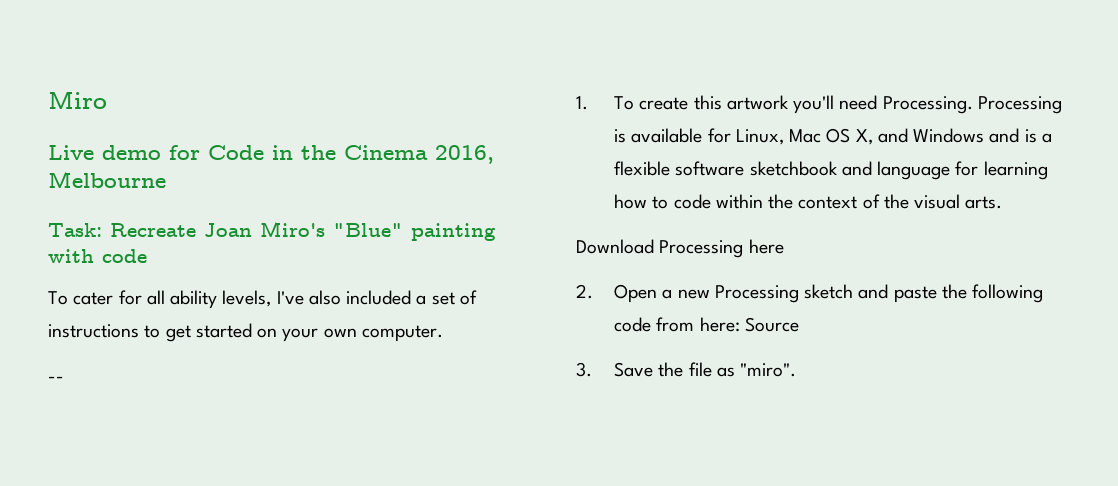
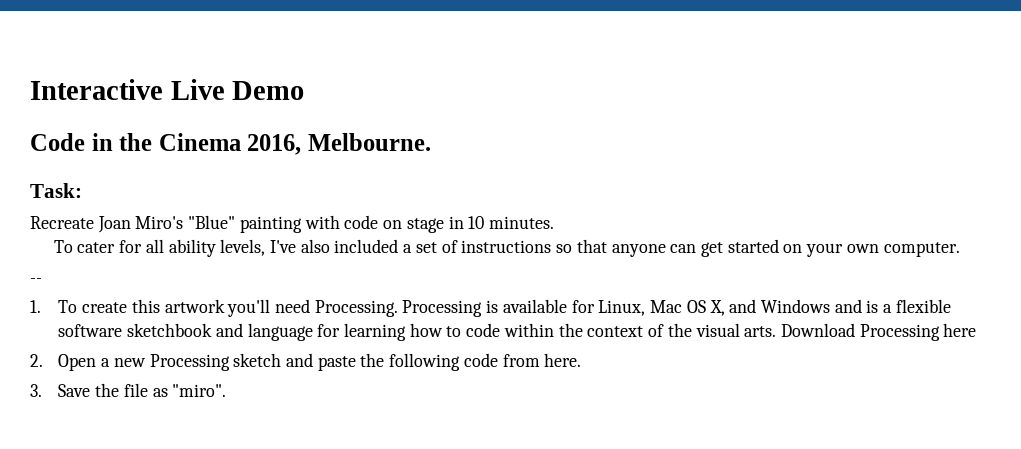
[48,91,107,109] [48,145,200,160] Miro // Live demo for -> [30,79,305,100] Interactive Live Demo //
[48,171,166,188] Melbourne -> [308,133,432,151] Melbourne.
(102, 230) none -> (82, 190) //
(147, 256) none -> [383,216,554,233] on stage in 10 minutes.
[144,325,161,338] to -> [556,239,697,257] so that anyone can
(1003, 202) // -> (777, 331) none
[699,317,799,332] here: Source -> [544,353,582,367] here.

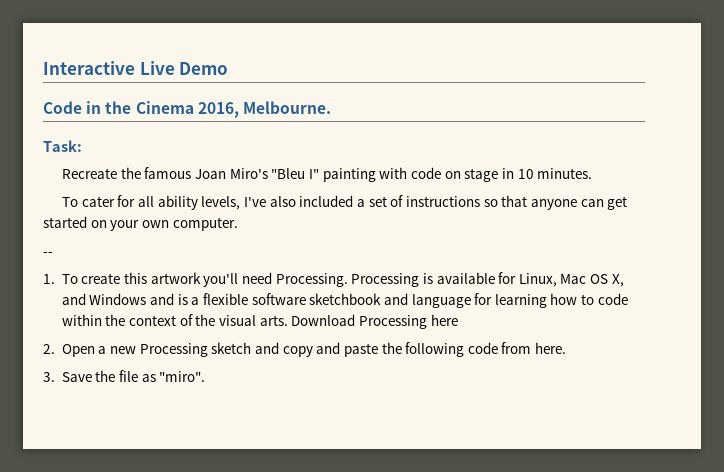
[97,215,236,233] Joan Miro's "Blue" -> [120,167,320,179] the famous Joan Miro's "Bleu I"
(314, 360) none -> [282,342,341,357] copy and

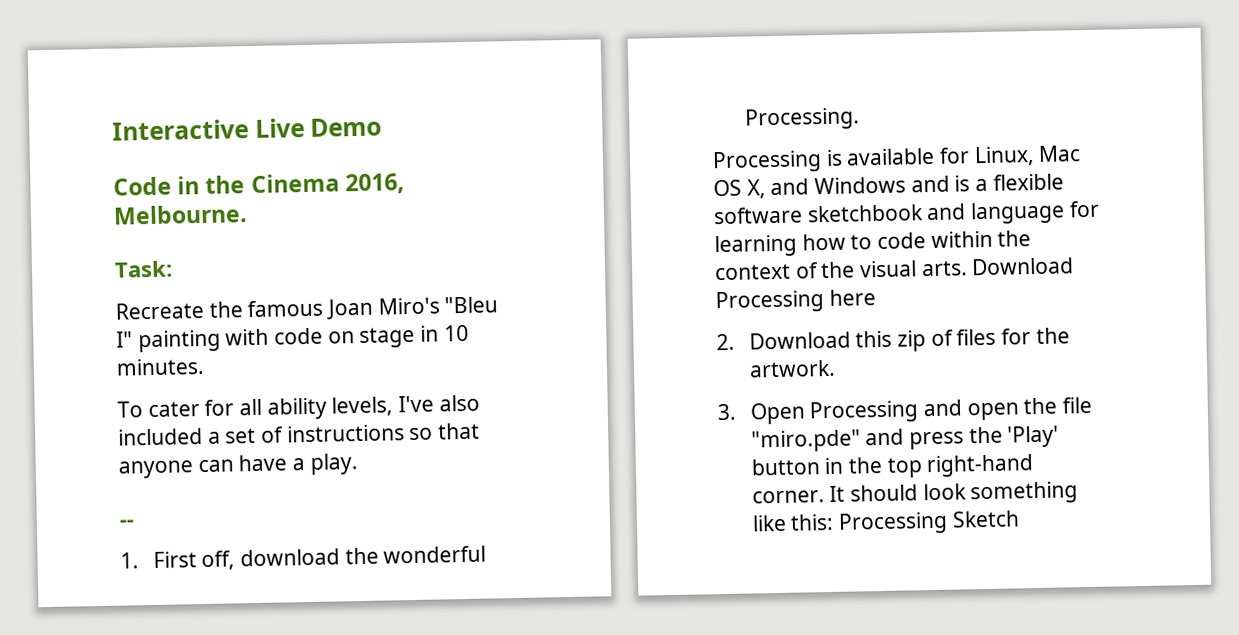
[607,196,628,210] [43,216,238,231] [43,252,53,256] [43,272,272,287] get started on your own computer. // -- // 1. To create this artwork you'll need -> [238,453,358,475] [119,519,134,527] [120,545,487,571] have a play. // -- // 1. First off, download the wonderful
(348, 280) none -> (860, 119) //
[61,342,567,357] [43,370,206,382] Open a new Processing sketch and copy and paste the following code from here. // 3. Save the file as "miro". -> [748,327,1070,352] [748,359,836,378] [717,396,1092,425] [750,425,1060,453] [750,454,1035,478] [751,481,1079,505] [751,510,1020,535] Download this zip of files for the artwork. // 3. Open Processing and open the file "miro.pde" and press the 'Play' button in the top right-hand corner. It should look something like this: Processing Sketch

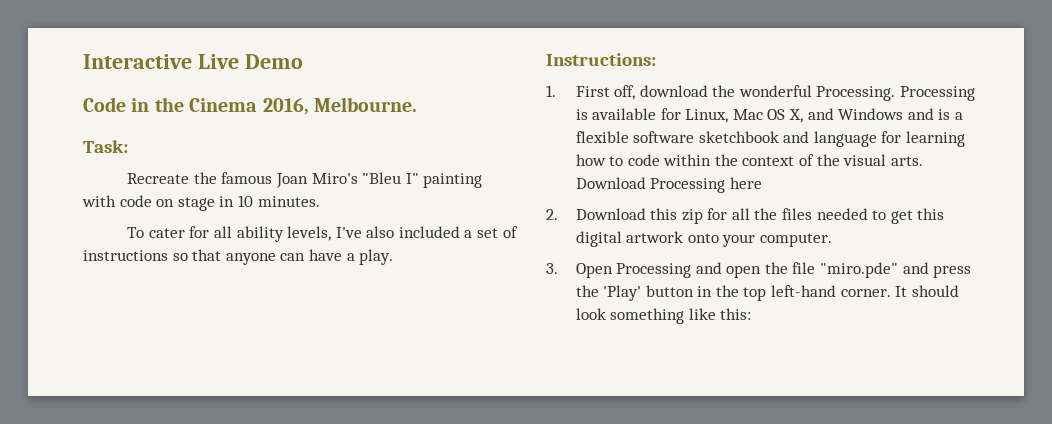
[119,519,134,527] -- -> [546,53,656,66] Instructions:
(860, 119) // -> (896, 93) none
[930,327,1070,347] [748,359,836,378] of files for the artwork. -> [707,208,945,224] [575,231,832,247] for all the files needed to get this digital artwork onto your computer.
[926,454,1035,478] right-hand -> [771,285,837,297] left-hand
[837,510,1020,535] Processing Sketch -> (752, 314) none

